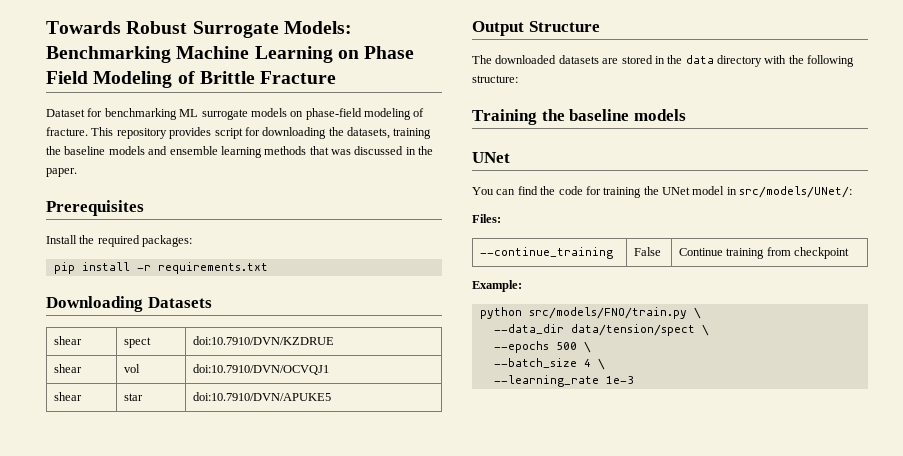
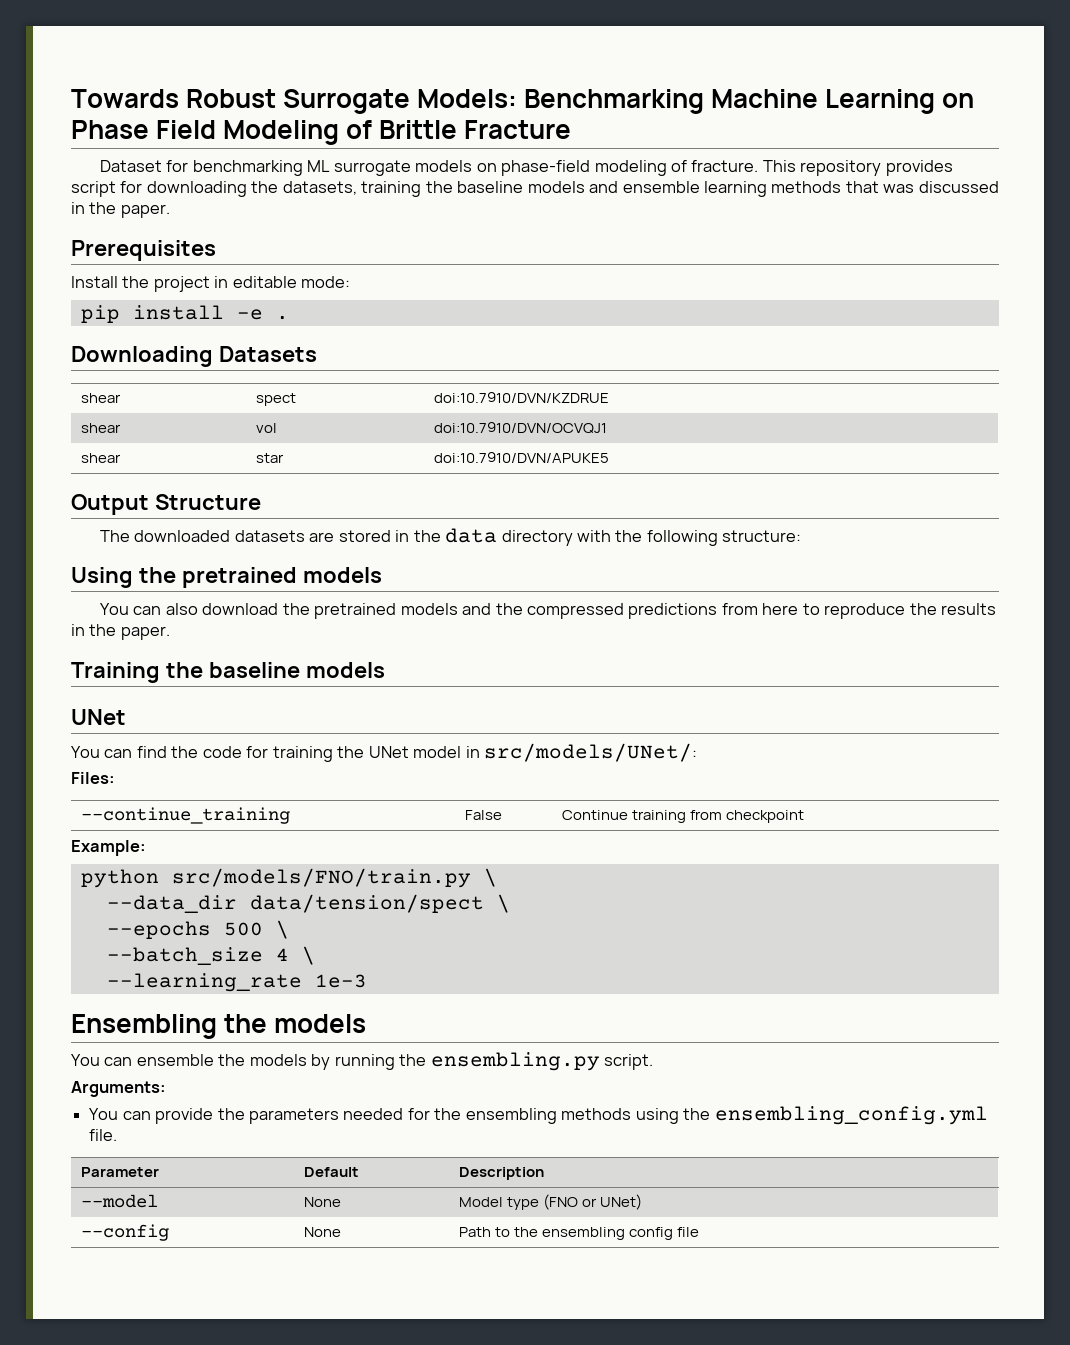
[97,235,193,247] required packages: -> [153,276,351,292] project in editable mode:
[136,262,268,274] -r requirements.txt -> [236,309,289,320] -e .
(518, 79) none -> [71,567,382,588] [99,603,997,619] [71,624,170,640] // Using the pretrained models // You can also download the pretrained models and the compressed predictions from here to reproduce the results in the paper.
(634, 380) none -> [71,1014,367,1039] [71,1052,654,1071] [71,1081,166,1097] [89,1106,988,1125] [89,1129,118,1141] [80,1167,159,1177] [303,1167,359,1177] [458,1167,544,1180] [80,1194,158,1208] [303,1197,341,1207] [458,1194,643,1210] [80,1224,169,1241] [303,1227,341,1237] [458,1227,700,1240] // Ensembling the models // You can ensemble the models by running the ensembling.py script. // Arguments: // You can provide the parameters needed for the ensembling methods using the ensembling_config.yml file. // Parameter | Default | Description // --model | None | Model type (FNO or UNet) // --config | None | Path to the ensembling config file

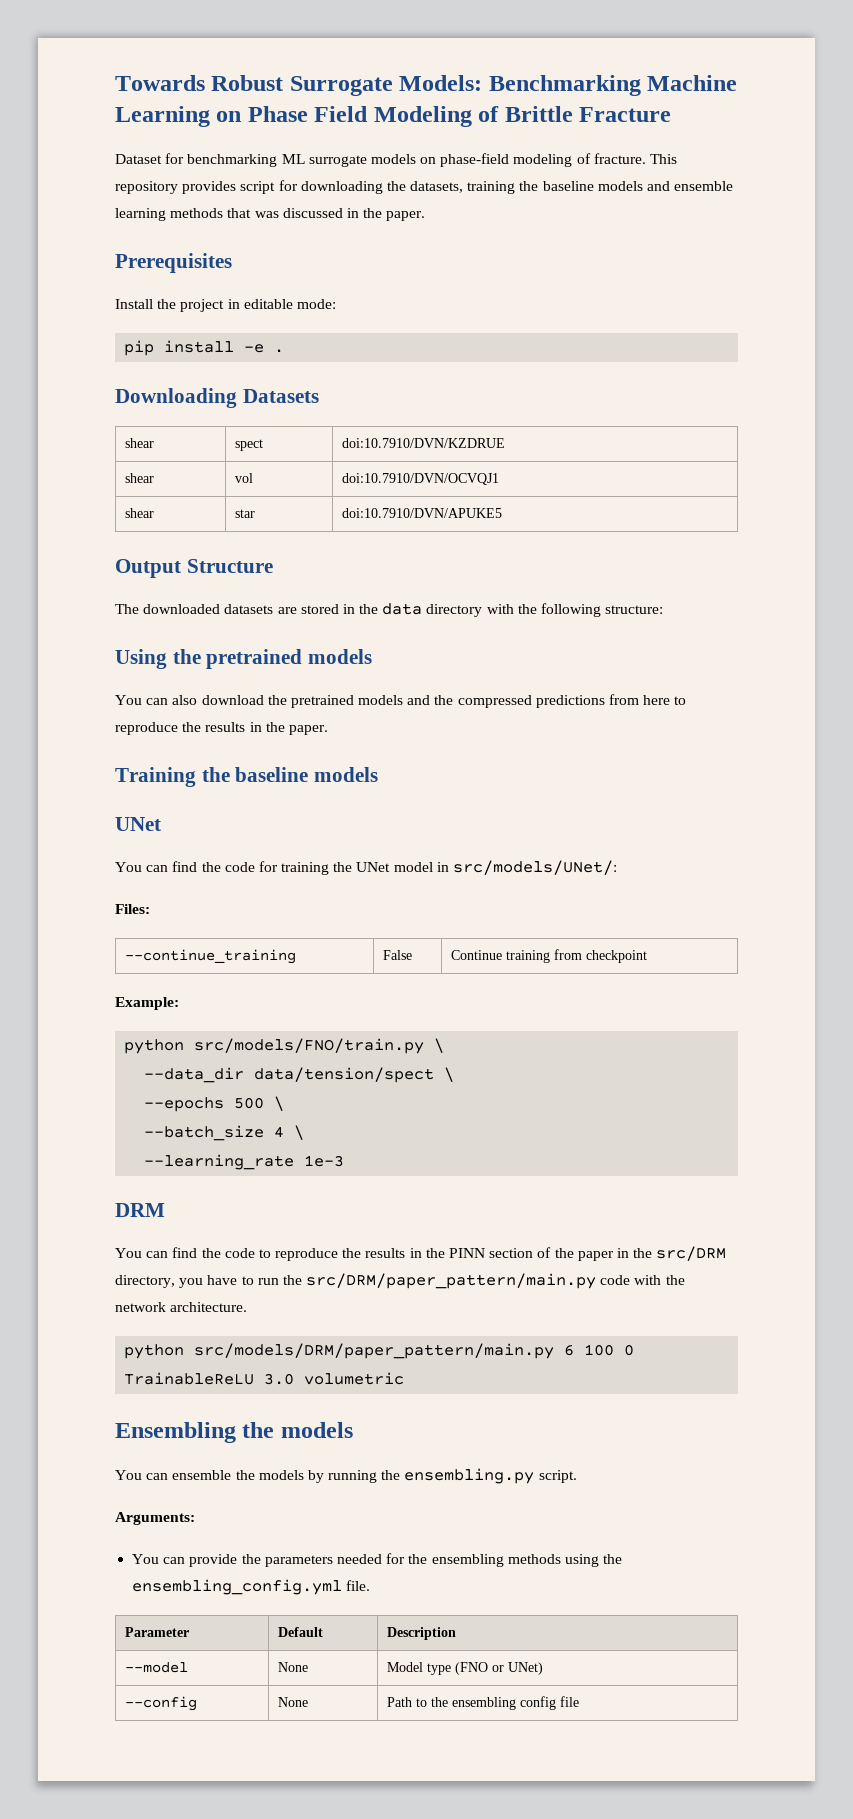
(367, 981) none -> [115,1203,165,1217] [115,1246,727,1261] [115,1273,685,1289] [115,1302,248,1312] [124,1343,635,1359] [124,1372,405,1385] // DRM // You can find the code to reproduce the results in the PINN section of the paper in the src/DRM directory, you have to run the src/DRM/paper_pattern/main.py code with the network architecture. // python src/models/DRM/paper_pattern/main.py 6 100 0 TrainableReLU 3.0 volumetric

